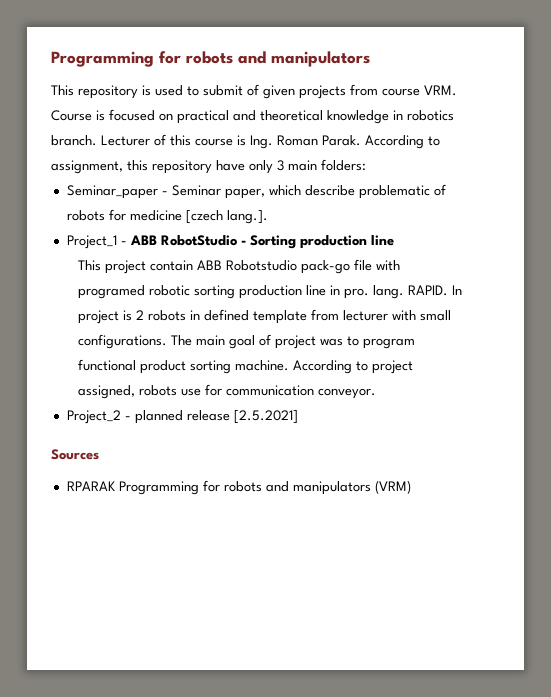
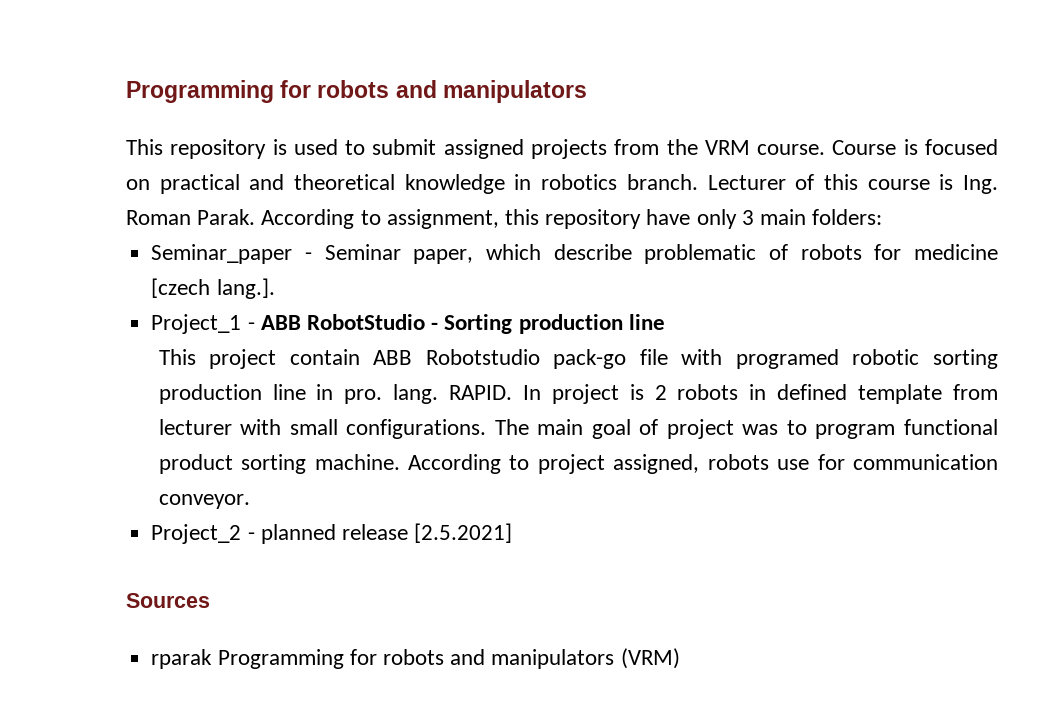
[247,84,457,99] of given projects from course VRM. -> [443,139,826,159] assigned projects from the VRM course.
[66,481,115,491] RPARAK -> [151,649,213,669] rparak

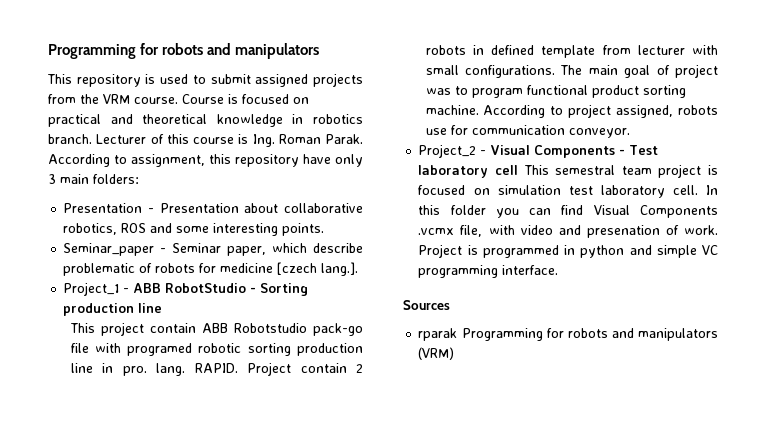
(883, 217) none -> [63,203,363,213] [63,223,325,236] // Presentation - Presentation about collaborative robotics, ROS and some interesting points.
[522,384,644,404] In project is -> [247,362,347,376] Project contain
[260,523,513,544] planned release [2.5.2021] -> [490,145,659,158] [418,164,718,178] [418,185,718,198] [418,205,718,218] [418,225,718,238] [418,244,718,258] [418,265,559,278] Visual Components - Test laboratory cell This semestral team project is focused on simulation test laboratory cell. In this folder you can find Visual Components .vcmx file, with video and presenation of work. Project is programmed in python and simple VC programming interface.

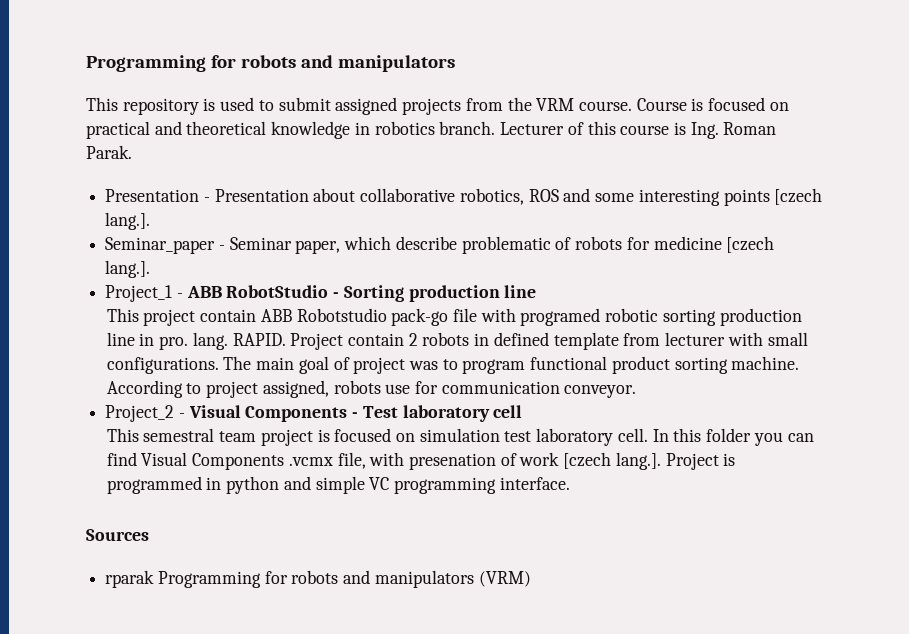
[48,154,363,167] [48,174,139,184] According to assignment, this repository have only 3 main folders: -> (132, 152) none
[282,223,325,236] points. -> [723,188,823,206] [105,212,151,230] points [czech lang.].
(518, 170) none -> (523, 411) //
[520,225,718,238] video and presenation of work. -> [408,452,661,470] presenation of work [czech lang.].

